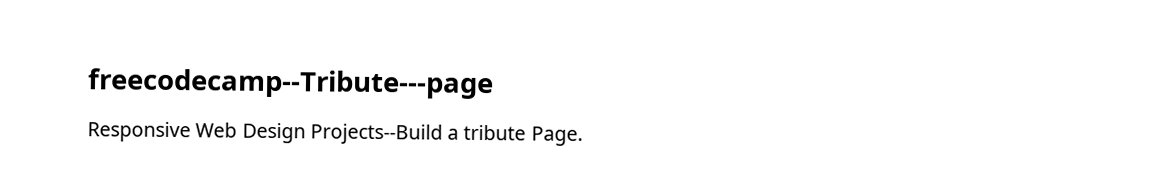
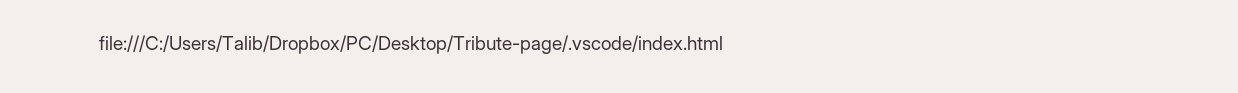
[87,68,494,100] [87,121,583,147] freecodecamp--Tribute---page // Responsive Web Design Projects--Build a tribute Page. -> [99,35,723,54] file:///C:/Users/Talib/Dropbox/PC/Desktop/Tribute-page/.vscode/index.html

